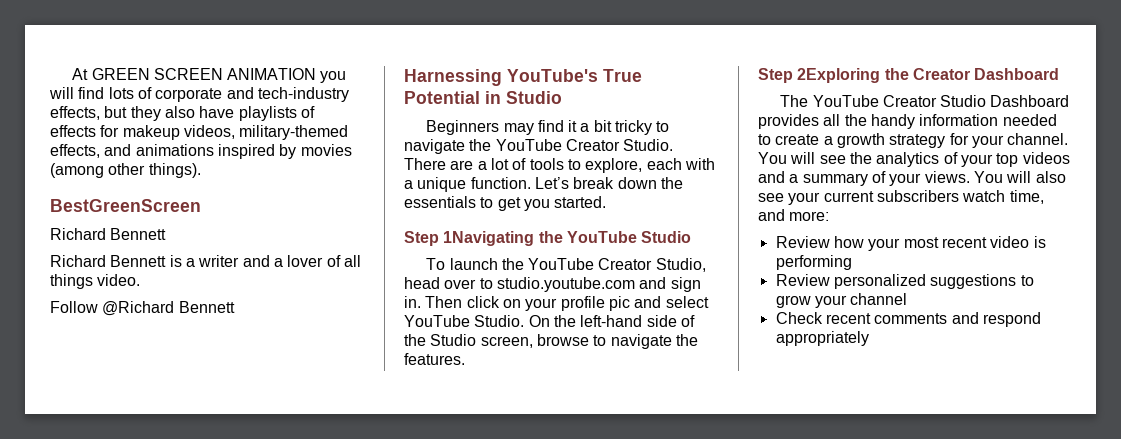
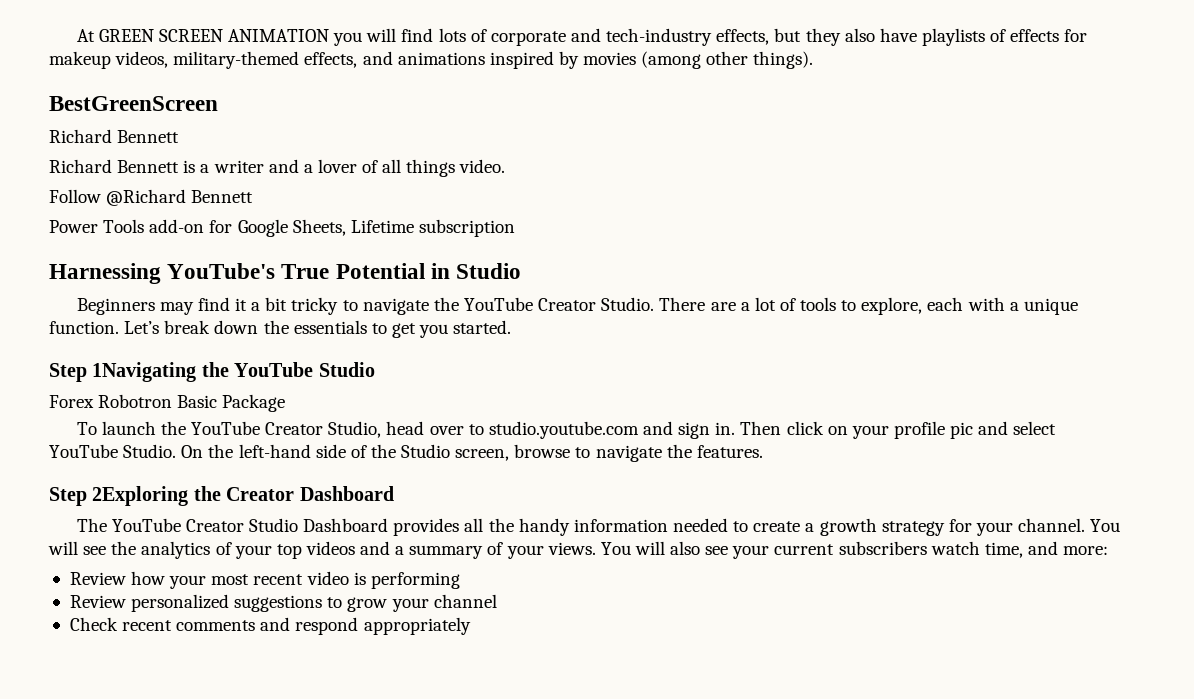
(235, 307) none -> [49,219,515,237] // Power Tools add-on for Google Sheets, Lifetime subscription
(692, 237) none -> [49,394,286,412] // Forex Robotron Basic Package

